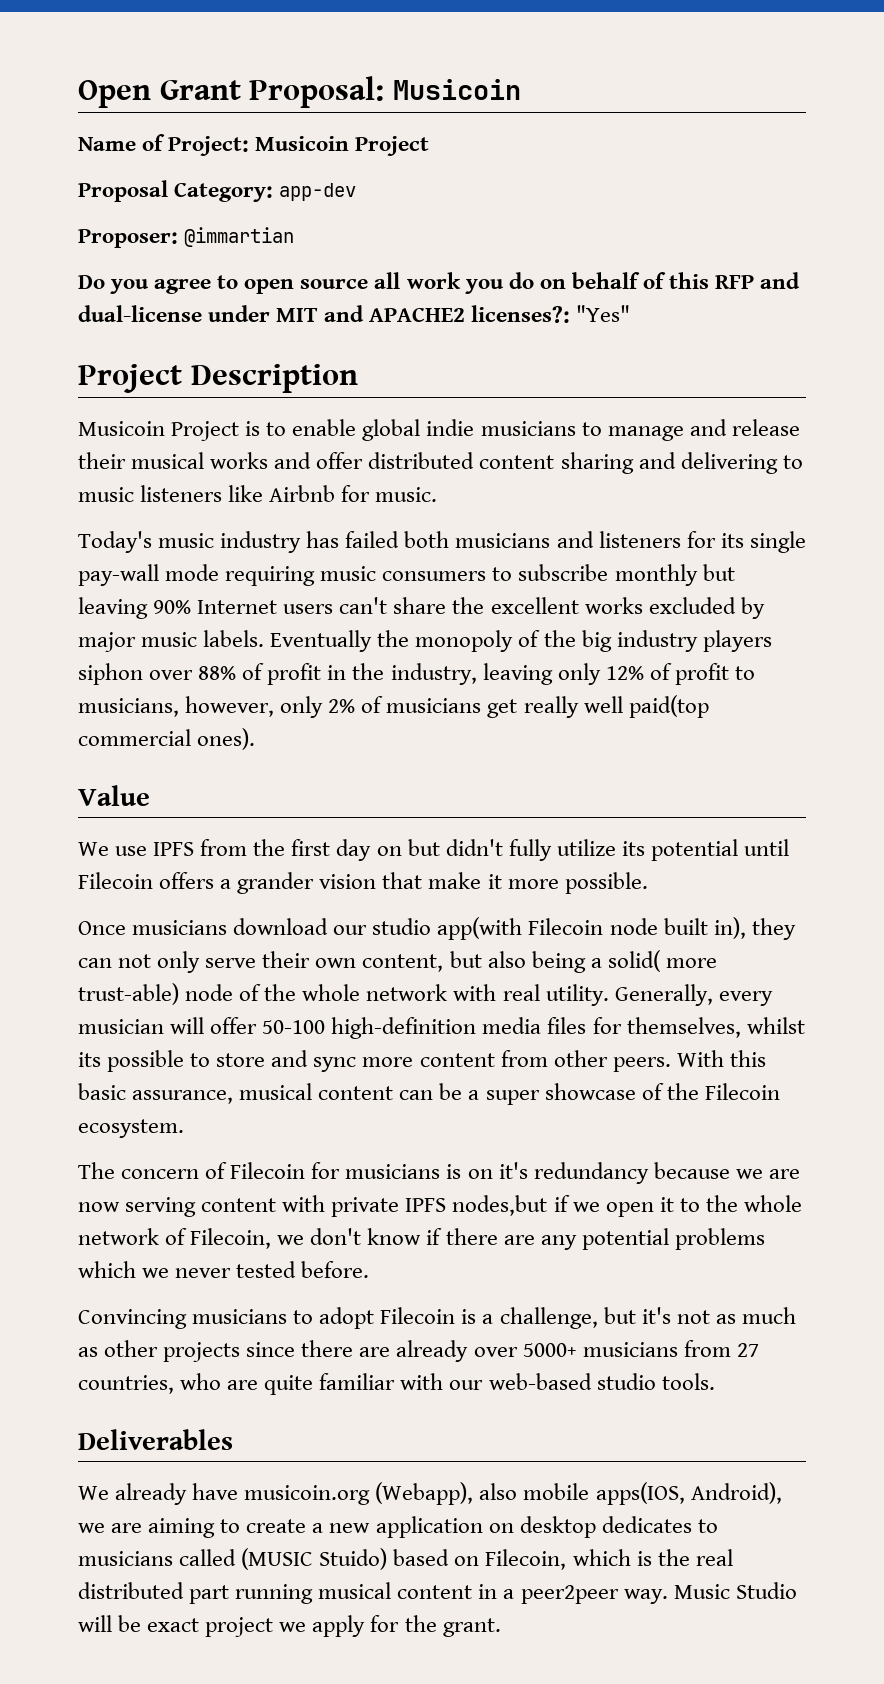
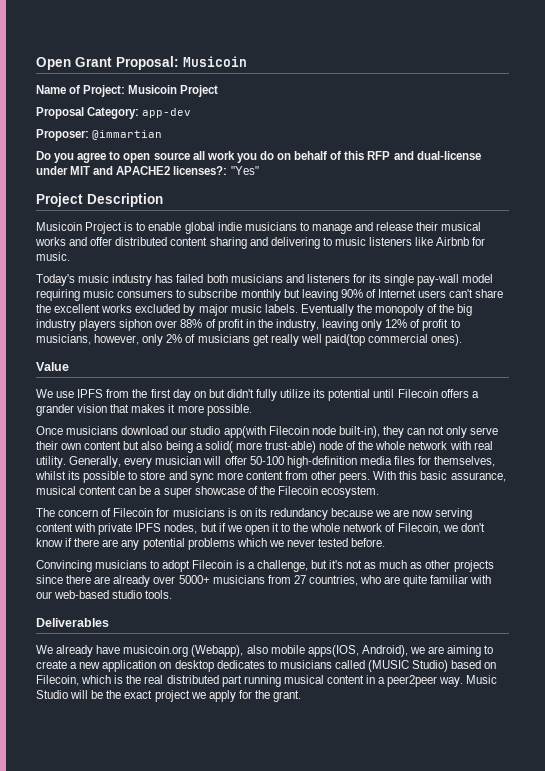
[165,564,220,581] mode -> [462,274,494,283] model
(192, 607) none -> [365,289,376,298] of
[428,872,482,889] make -> [131,404,166,413] makes
[663,917,746,939] built in), -> [338,426,380,438] built-in),
[362,954,444,972] content, -> [84,441,122,450] content
[498,1162,528,1179] it's -> [254,508,267,517] its
[452,1195,548,1216] nodes,but -> [164,523,217,534] nodes, but
[319,1548,388,1570] Stuido) -> [412,660,449,672] Studio)
(142, 1623) none -> [106,690,122,699] the

